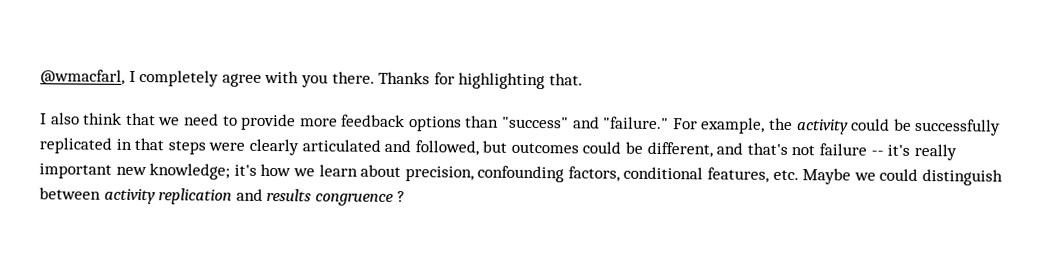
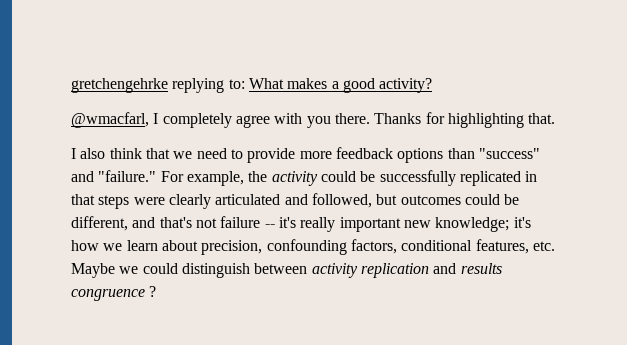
(40, 77) none -> [71,78,433,93] gretchengehrke replying to: What makes a good activity? //

